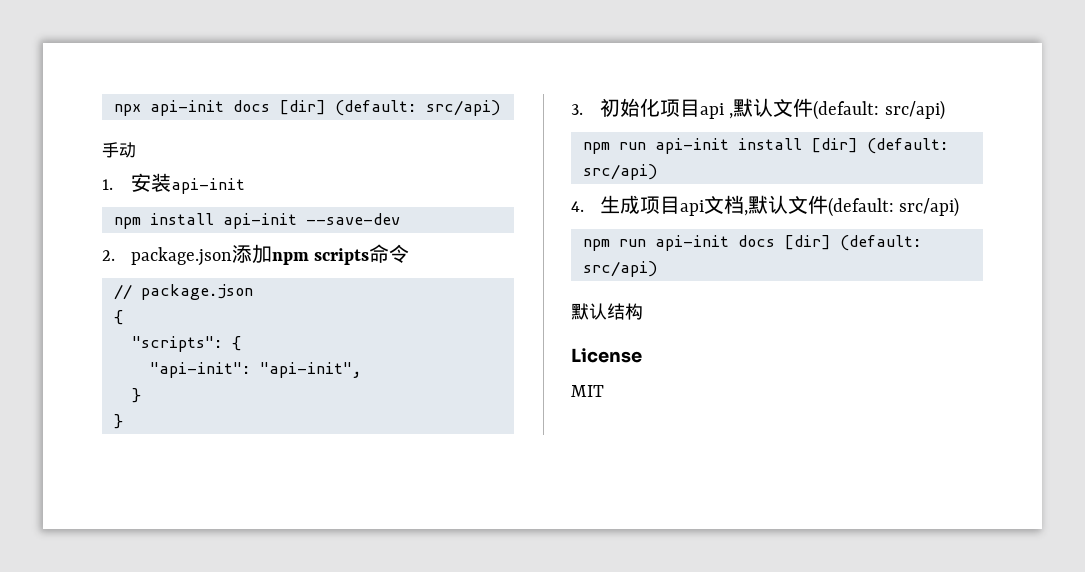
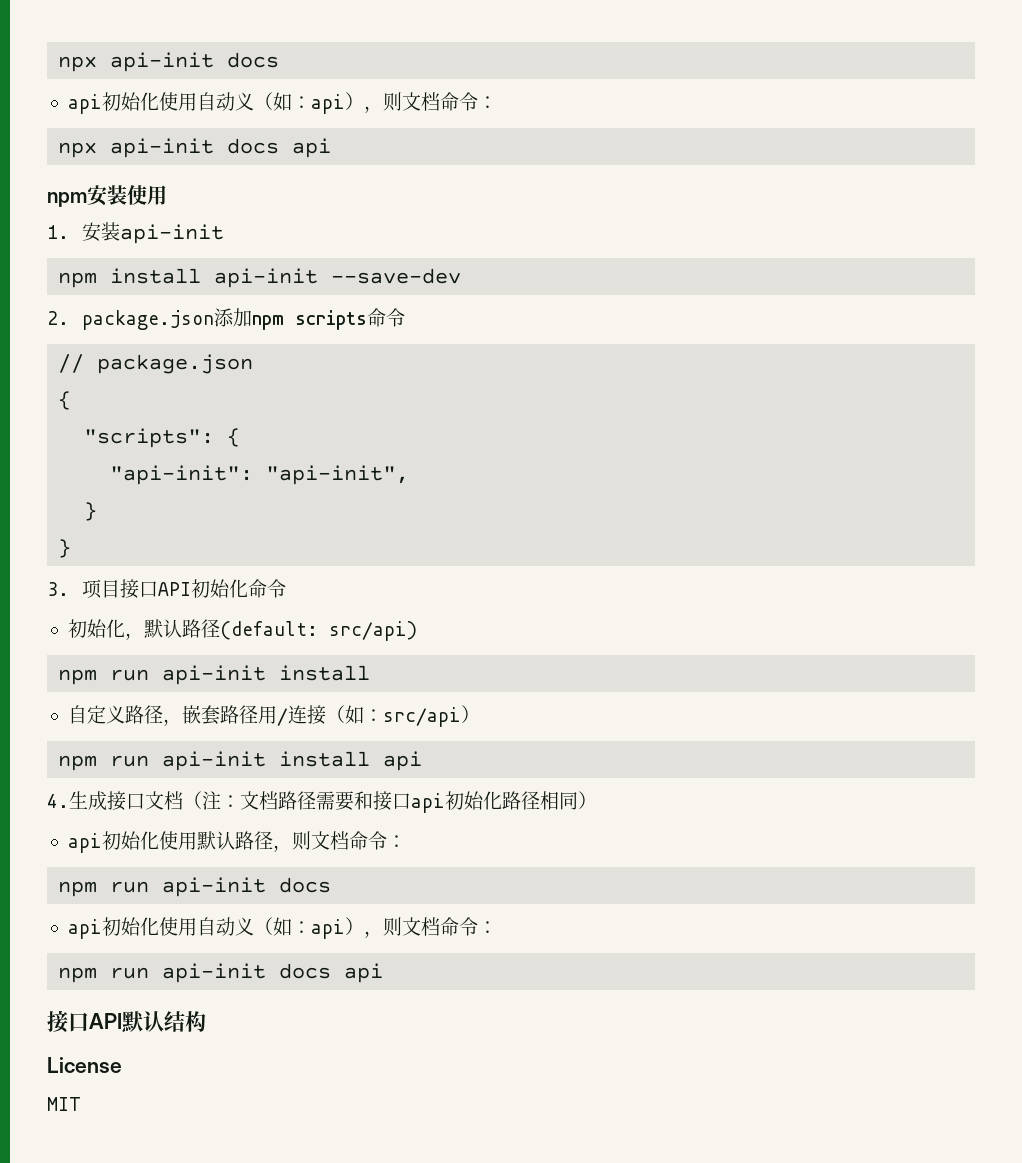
[114,100,500,116] [102,142,136,158] npx api-init docs [dir] (default: src/api) // 手动 -> [58,52,280,72] [67,92,497,114] [58,138,332,158] [47,185,167,207] npx api-init docs // api初始化使用自动义（如：api），则文档命令： // npx api-init docs api // npm安装使用
[599,98,814,119] 初始化项目api ,默认文件 -> [81,579,286,599] [67,619,220,640] 项目接口API初始化命令 // 初始化，默认路径
[811,138,949,154] [583,164,657,180] [571,195,960,217] [583,235,922,251] [583,261,657,277] [dir] (default: src/api) // 4.生成项目api文档,默认文件(default: src/api) // npm run api-init docs [dir] (default: src/api) // -> [67,705,480,727] [58,751,423,771] [47,791,597,813] [67,831,406,853] [58,877,332,897] [67,917,497,939] [58,963,384,983] [47,1010,122,1033] // 自定义路径，嵌套路径用/连接（如：src/api） // npm run api-init install api // 4.生成接口文档（注：文档路径需要和接口api初始化路径相同） // api初始化使用默认路径，则文档命令： // npm run api-init docs // api初始化使用自动义（如：api），则文档命令： // npm run api-init docs api // 接口API

